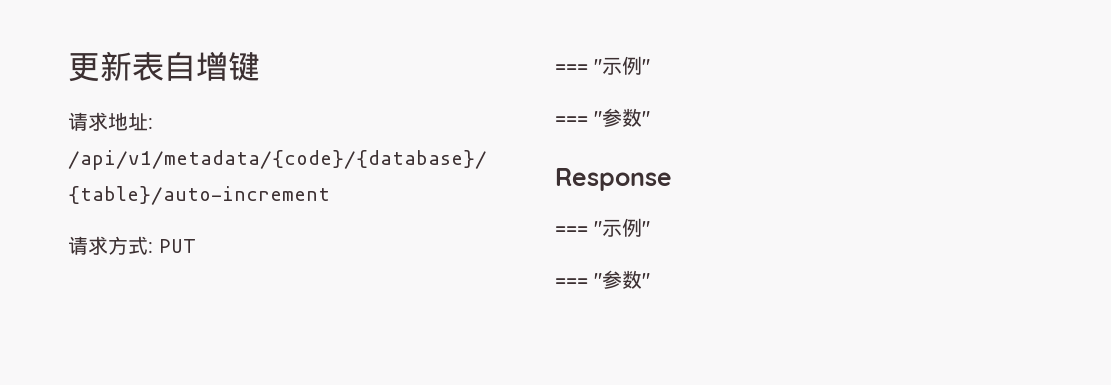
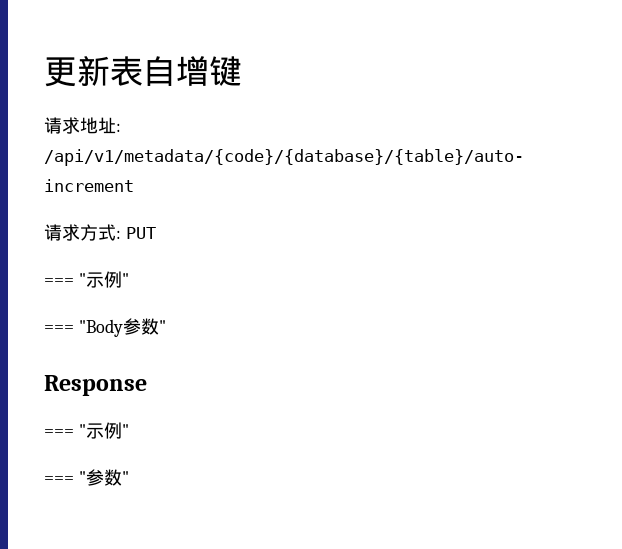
[594,111,602,125] " -> [78,319,123,337] "Body

